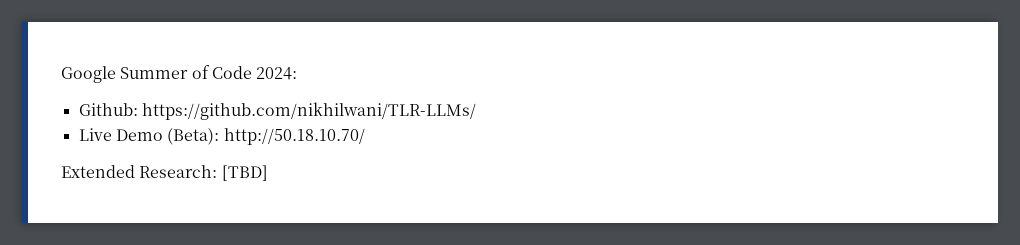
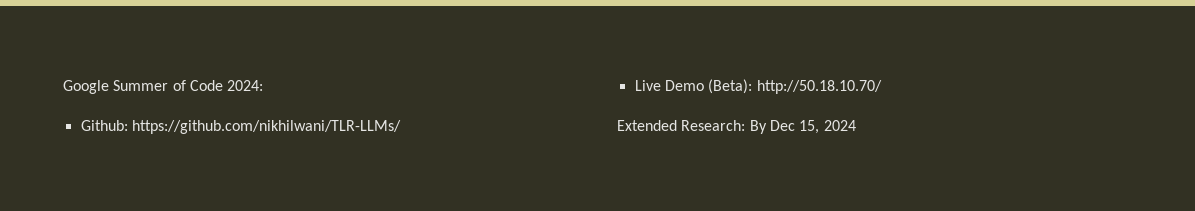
[221,165,268,181] [TBD] -> [749,120,856,134] By Dec 15, 2024

